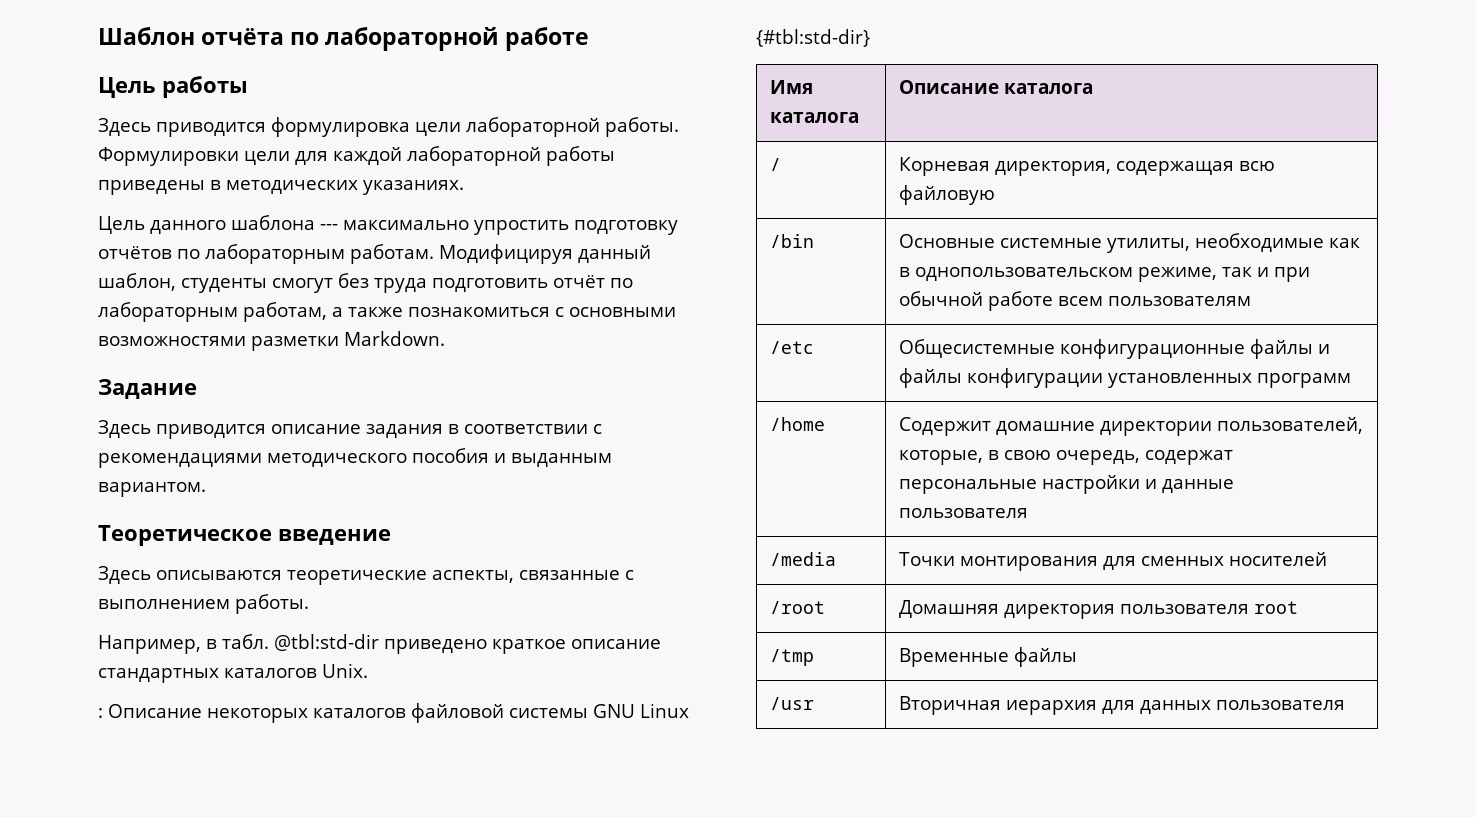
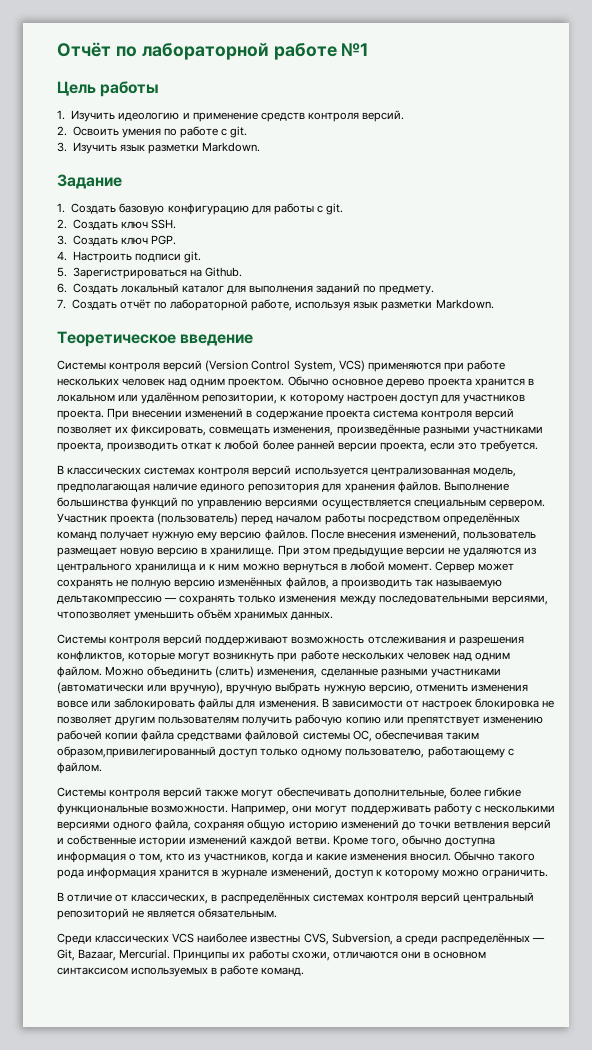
[98,27,285,45] Шаблон отчёта -> [57,42,111,57] Отчёт
(590, 39) none -> [341,43,369,56] №1
[98,117,679,137] [98,146,615,166] [98,180,464,195] [98,215,678,235] [98,244,651,264] [98,273,633,293] [98,302,676,322] [98,331,445,351] [98,379,197,399] [98,420,602,439] [98,448,612,468] [98,482,206,497] [98,525,391,546] [98,566,634,585] [98,594,309,614] [98,634,661,654] [98,663,368,683] [98,703,689,723] [756,29,870,47] [770,80,814,94] [770,112,860,123] [899,80,1094,94] [770,158,782,171] [899,157,1276,176] [899,185,996,205] [770,234,815,248] [899,233,1361,253] [899,267,1311,282] [899,291,1252,311] [770,341,815,354] [899,339,1331,359] [899,368,1352,388] [770,417,826,431] [899,417,1364,436] [899,450,1234,465] [899,475,1235,494] [899,508,1029,518] [770,552,837,566] [899,552,1328,571] [770,601,826,614] [899,600,1299,619] [770,649,815,666] [899,647,1078,667] [770,697,815,710] [899,696,1346,715] Здесь приводится формулировка цели лабораторной работы. Формулировки цели для каждой лабораторной работы приведены в методических указаниях. // Цель данного шаблона --- максимально упростить подготовку отчётов по лабораторным работам. Модифицируя данный шаблон, студенты смогут без труда подготовить отчёт по лабораторным работам, а также познакомиться с основными возможностями разметки Markdown. // Задание // Здесь приводится описание задания в соответствии с рекомендациями методического пособия и выданным вариантом. // Теоретическое введение // Здесь описываются теоретические аспекты, связанные с выполнением работы. // Например, в табл. @tbl:std-dir приведено краткое описание стандартных каталогов Unix. // : Описание некоторых каталогов файловой системы GNU Linux {#tbl:std-dir} // Имя каталога | Описание каталога // / | Корневая директория, содержащая всю файловую // /bin | Основные системные утилиты, необходимые как в однопользовательском режиме, так и при обычной работе всем пользователям // /etc | Общесистемные конфигурационные файлы и файлы конфигурации установленных программ // /home | Содержит домашние директории пользователей, которые, в свою очередь, содержат персональные настройки и данные пользователя // /media | Точки монтирования для сменных носителей // /root | Домашняя директория пользователя root // /tmp | Временные файлы // /usr | Вторичная иерархия для данных пользователя -> [57,110,404,122] [57,126,248,138] [57,142,261,154] [57,174,122,189] [57,203,343,215] [57,219,176,230] [57,235,176,246] [57,251,201,263] [57,267,242,279] [57,283,435,295] [57,299,494,311] [57,331,254,347] [57,360,505,372] [57,376,535,388] [57,392,525,404] [57,408,514,420] [57,424,543,436] [57,440,539,452] [57,465,516,477] [57,481,509,493] [57,497,545,509] [57,513,520,525] [57,529,536,541] [57,545,537,557] [57,561,515,573] [57,577,502,589] [57,595,548,605] [57,609,334,621] [57,634,524,646] [57,650,510,662] [57,666,501,678] [57,682,528,694] [57,698,555,710] [57,714,543,726] [57,730,479,742] [57,746,514,758] [57,762,102,774] [57,787,521,799] [57,803,555,815] [57,819,552,831] [57,835,495,847] [57,851,536,863] [57,867,549,879] [57,892,534,904] [57,908,278,920] [57,933,546,945] [57,949,487,961] [57,965,305,977] 1. Изучить идеологию и применение средств контроля версий. // 2. Освоить умения по работе с git. // 3. Изучить язык разметки Markdown. // Задание // 1. Создать базовую конфигурацию для работы с git. // 2. Создать ключ SSH. // 3. Создать ключ PGP. // 4. Настроить подписи git. // 5. Зарегистрироваться на Github. // 6. Создать локальный каталог для выполнения заданий по предмету. // 7. Создать отчёт по лабораторной работе, используя язык разметки Markdown. // Теоретическое введение // Системы контроля версий (Version Control System, VCS) применяются при работе нескольких человек над одним проектом. Обычно основное дерево проекта хранится в локальном или удалённом репозитории, к которому настроен доступ для участников проекта. При внесении изменений в содержание проекта система контроля версий позволяет их фиксировать, совмещать изменения, произведённые разными участниками проекта, производить откат к любой более ранней версии проекта, если это требуется. // В классических системах контроля версий используется централизованная модель, предполагающая наличие единого репозитория для хранения файлов. Выполнение большинства функций по управлению версиями осуществляется специальным сервером. Участник проекта (пользователь) перед началом работы посредством определённых команд получает нужную ему версию файлов. После внесения изменений, пользователь размещает новую версию в хранилище. При этом предыдущие версии не удаляются из центрального хранилища и к ним можно вернуться в любой момент. Сервер может сохранять не полную версию изменённых файлов, а производить так называемую дельтакомпрессию — сохранять только изменения между последовательными версиями, чтопозволяет уменьшить объём хранимых данных. // Системы контроля версий поддерживают возможность отслеживания и разрешения конфликтов, которые могут возникнуть при работе нескольких человек над одним файлом. Можно объединить (слить) изменения, сделанные разными участниками (автоматически или вручную), вручную выбрать нужную версию, отменить изменения вовсе или заблокировать файлы для изменения. В зависимости от настроек блокировка не позволяет другим пользователям получить рабочую копию или препятствует изменению рабочей копии файла средствами файловой системы ОС, обеспечивая таким образом,привилегированный доступ только одному пользователю, работающему с файлом. // Системы контроля версий также могут обеспечивать дополнительные, более гибкие функциональные возможности. Например, они могут поддерживать работу с несколькими версиями одного файла, сохраняя общую историю изменений до точки ветвления версий и собственные истории изменений каждой ветви. Кроме того, обычно доступна информация о том, кто из участников, когда и какие изменения вносил. Обычно такого рода информация хранится в журнале изменений, доступ к которому можно ограничить. // В отличие от классических, в распределённых системах контроля версий центральный репозиторий не является обязательным. // Среди классических VCS наиболее известны CVS, Subversion, а среди распределённых — Git, Bazaar, Mercurial. Принципы их работы схожи, отличаются они в основном синтаксисом используемых в работе команд.

